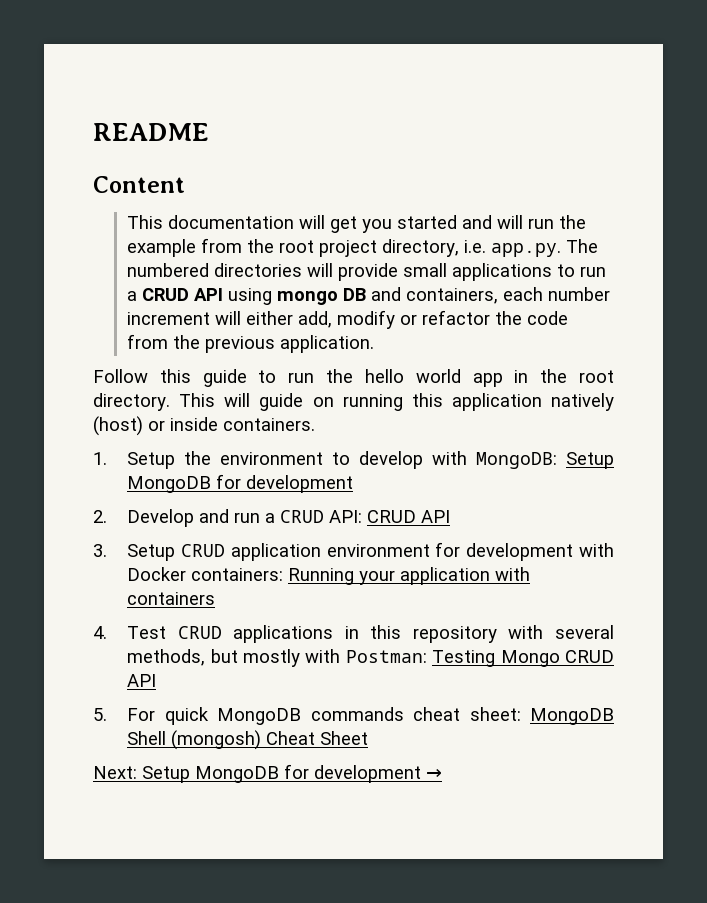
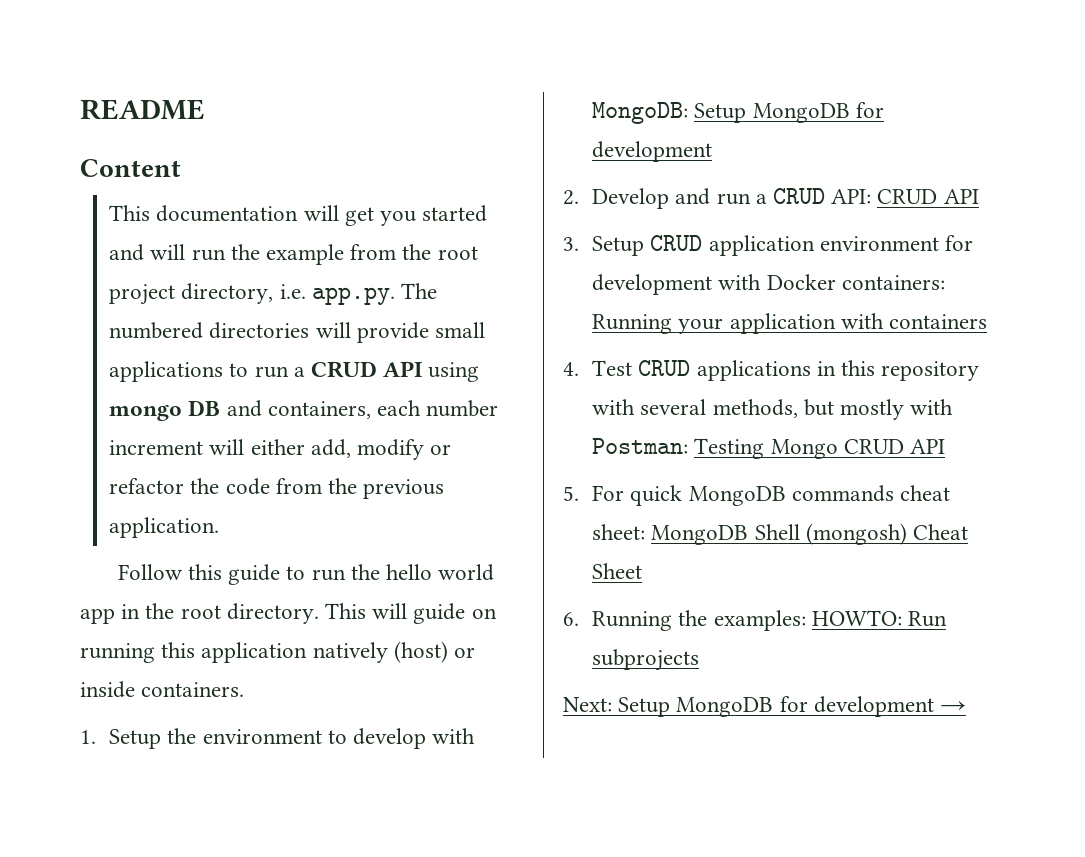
(369, 738) none -> [563,610,948,631] [592,649,700,671] // 6. Running the examples: HOWTO: Run subprojects

